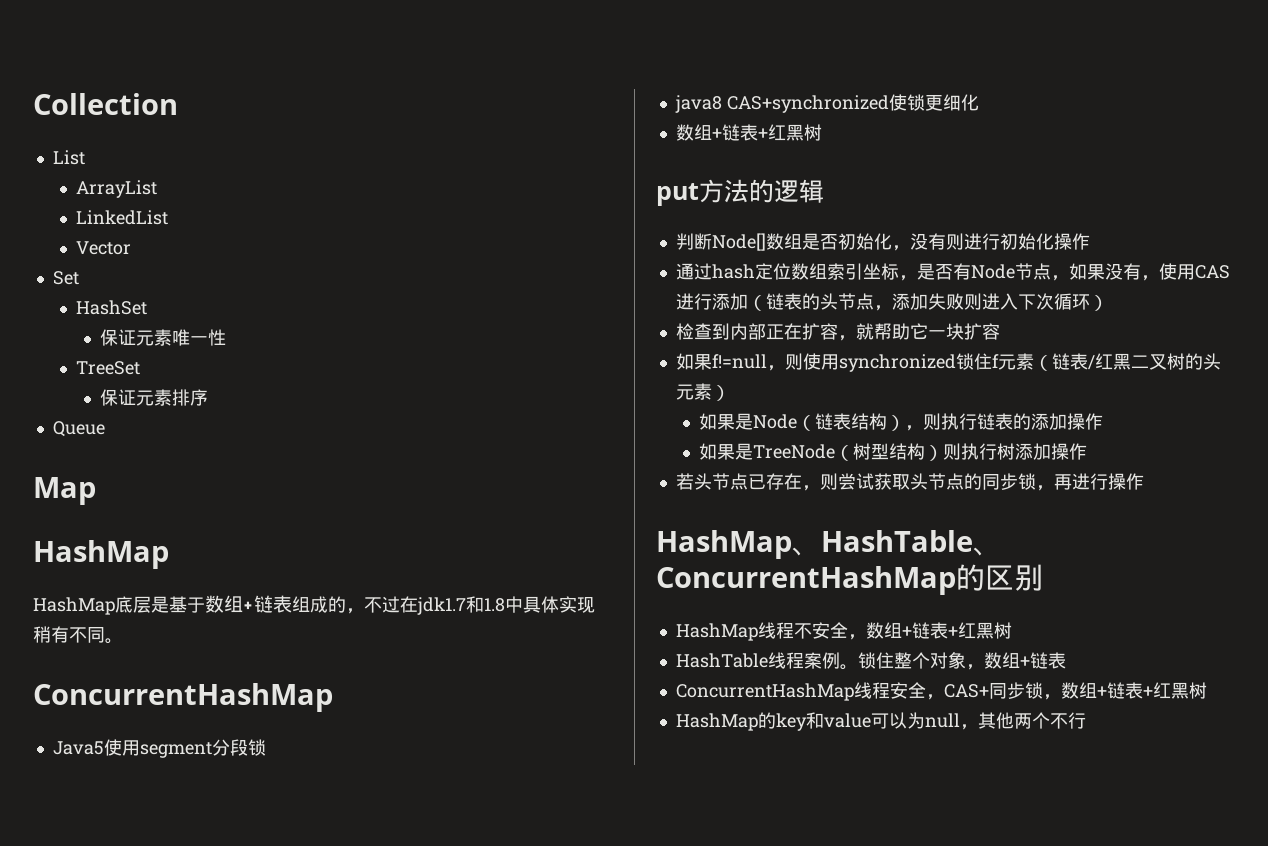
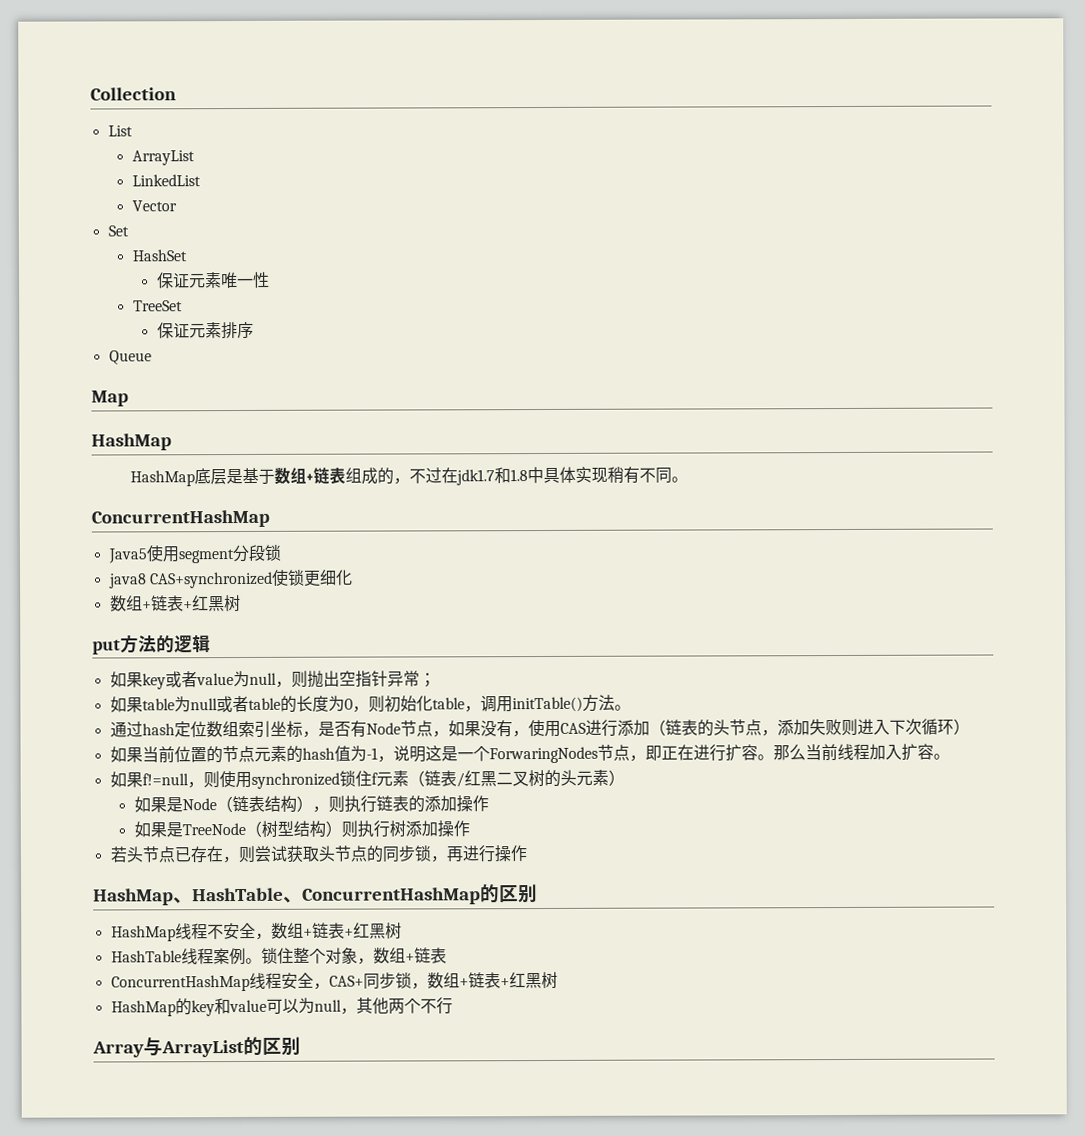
[675,233,1090,251] 判断Node[]数组是否初始化，没有则进行初始化操作 -> [109,670,436,690] [109,694,631,713] 如果key或者value为null，则抛出空指针异常； // 如果table为null或者table的长度为0，则初始化table，调用initTable()方法。
[675,323,1000,341] 检查到内部正在扩容，就帮助它一块扩容 -> [109,743,950,764] 如果当前位置的节点元素的hash值为-1，说明这是一个ForwaringNodes节点，即正在进行扩容。那么当前线程加入扩容。
(1086, 720) none -> [92,1036,301,1058] // Array与ArrayList的区别

